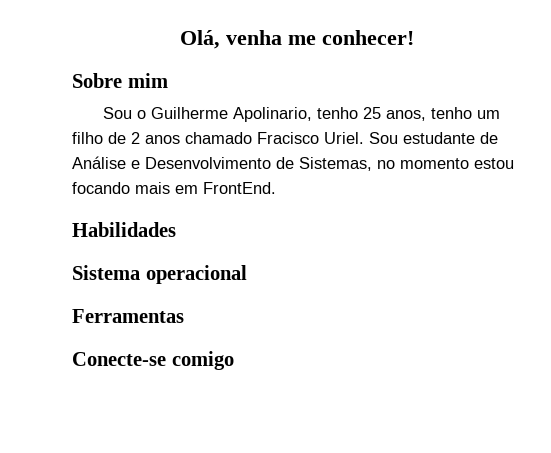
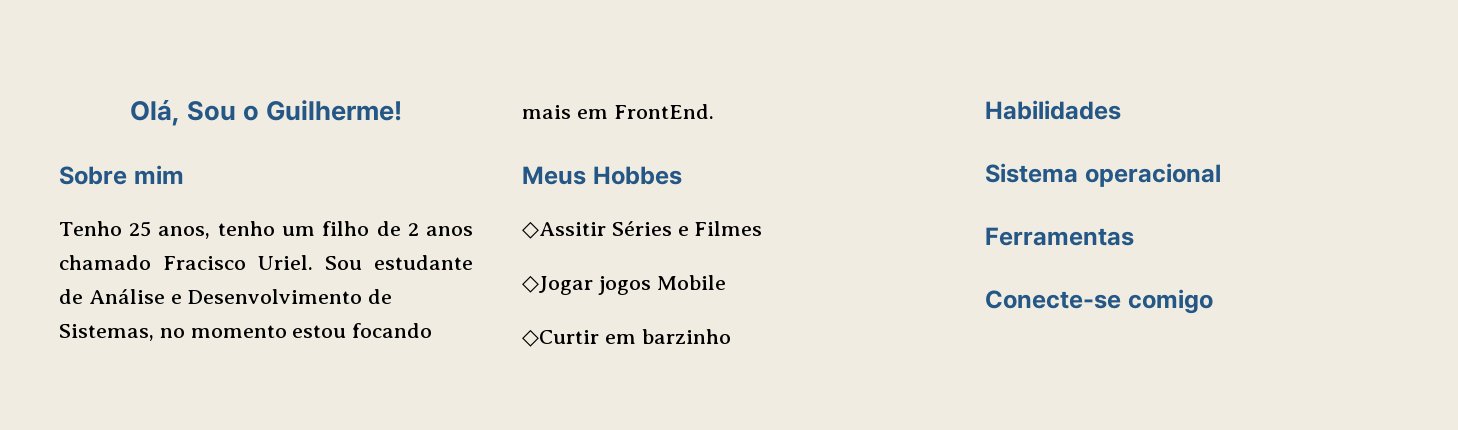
[226,30,414,45] venha me conhecer! -> [186,100,403,121] Sou o Guilherme!
[102,107,358,122] Sou o Guilherme Apolinario, tenho -> [59,221,122,236] Tenho
(276, 188) none -> [522,166,682,185] [522,221,763,239] [522,275,726,295] [522,329,731,347] // Meus Hobbes // ◇Assitir Séries e Filmes // ◇Jogar jogos Mobile // ◇Curtir em barzinho

